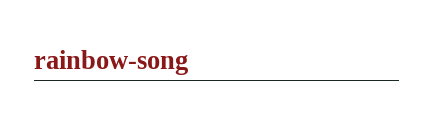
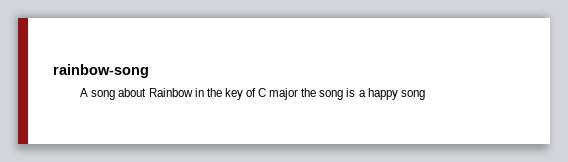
(188, 62) none -> [80,88,425,100] // A song about Rainbow in the key of C major the song is a happy song

